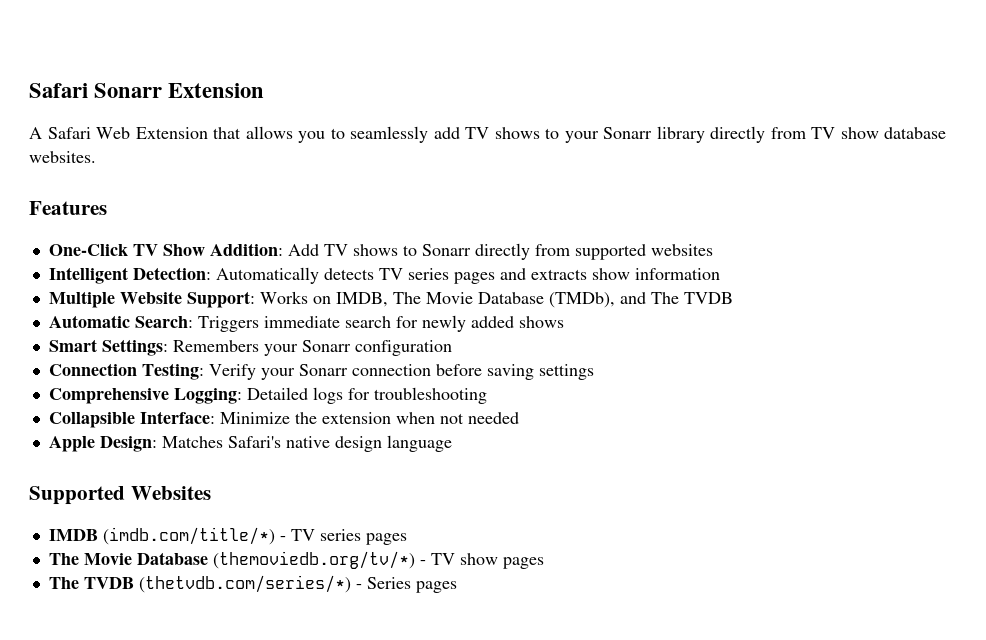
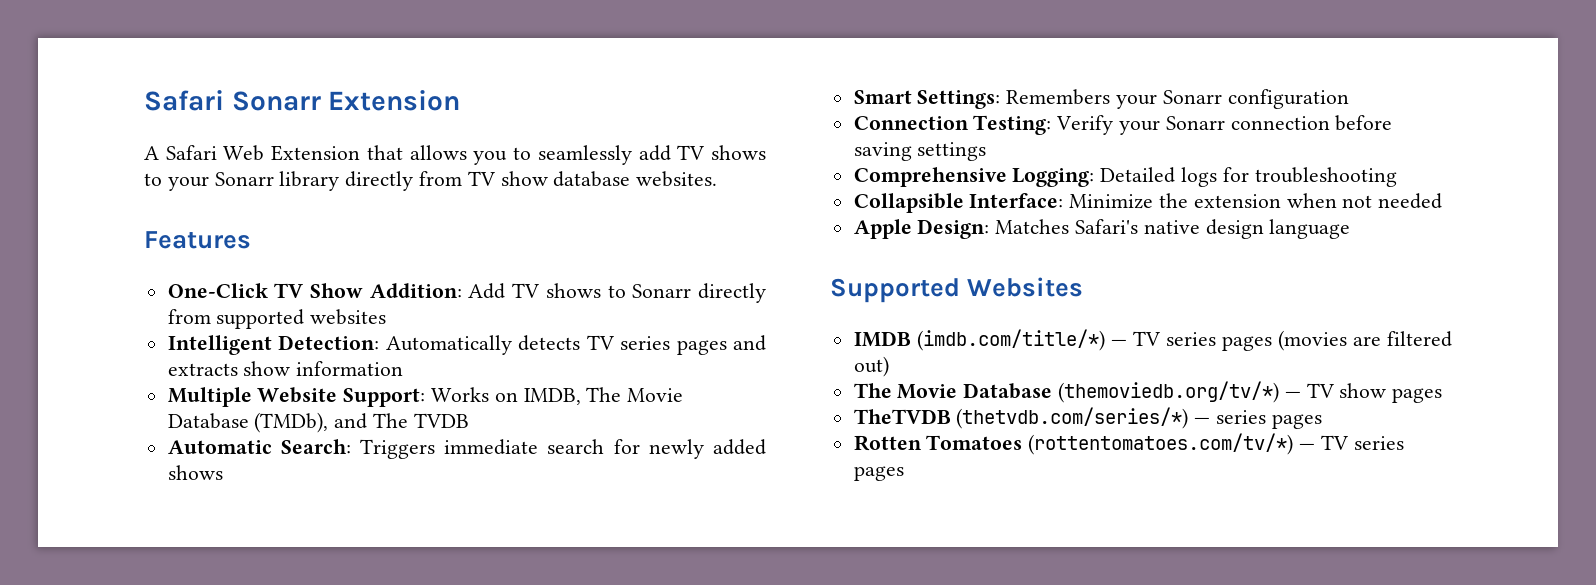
[279,529,407,545] - TV series pages -> [1110,330,1452,351] [853,356,889,377] — TV series pages (movies are filtered out)
[419,560,426,565] - -> [1284,391,1301,398] —
[48,575,411,593] The TVDB (thetvdb.com/series/*) - Series -> [853,407,1322,429] [853,433,1404,455] TheTVDB (thetvdb.com/series/*) — series pages // Rotten Tomatoes (rottentomatoes.com/tv/*) — TV series

